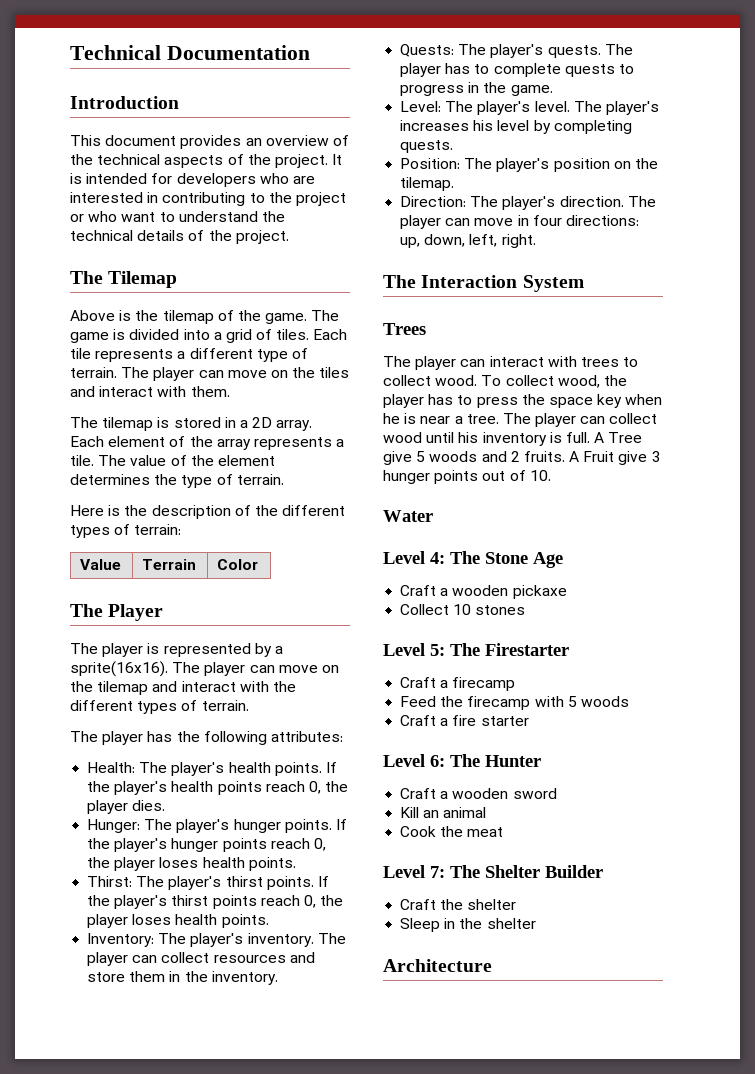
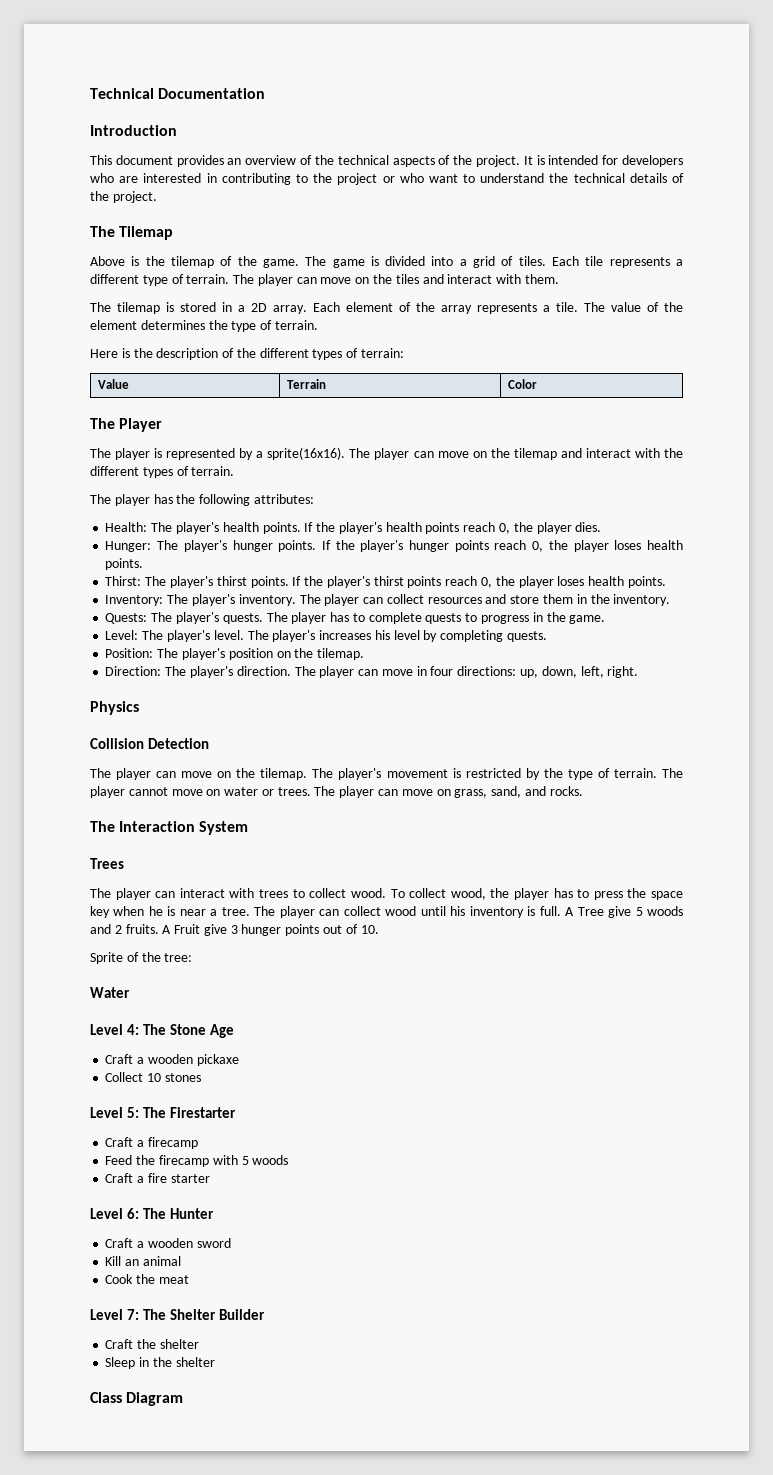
(536, 241) none -> [90,701,139,715] [90,738,209,749] [90,768,683,780] [90,786,583,798] // Physics // Collision Detection // The player can move on the tilemap. The player's movement is restricted by the type of terrain. The player cannot move on water or trees. The player can move on grass, sand, and rocks.
(551, 475) none -> [90,952,193,964] // Sprite of the tree:
[383,959,492,972] Architecture -> [90,1392,184,1406] Class Diagram

